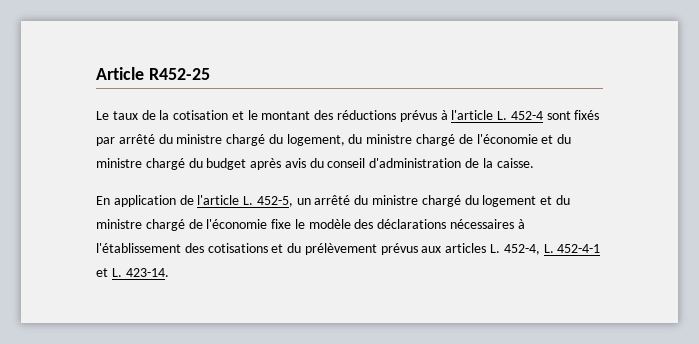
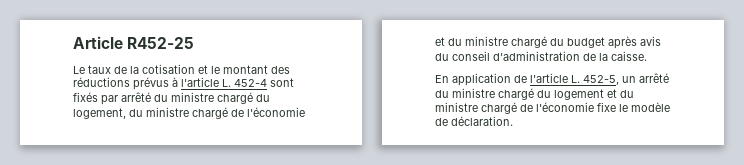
[354,219,525,229] [96,243,601,255] [96,268,169,277] des déclarations nécessaires à l'établissement des cotisations et du prélèvement prévus aux articles L. 452-4, L. 452-4-1 et L. 423-14. -> [435,116,513,126] de déclaration.

